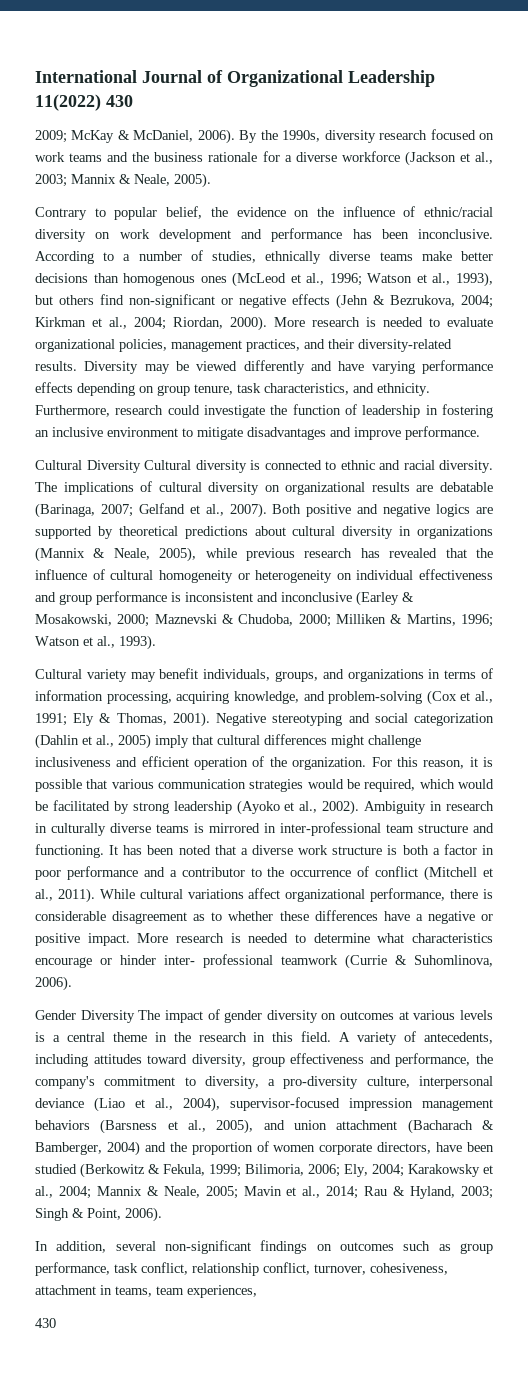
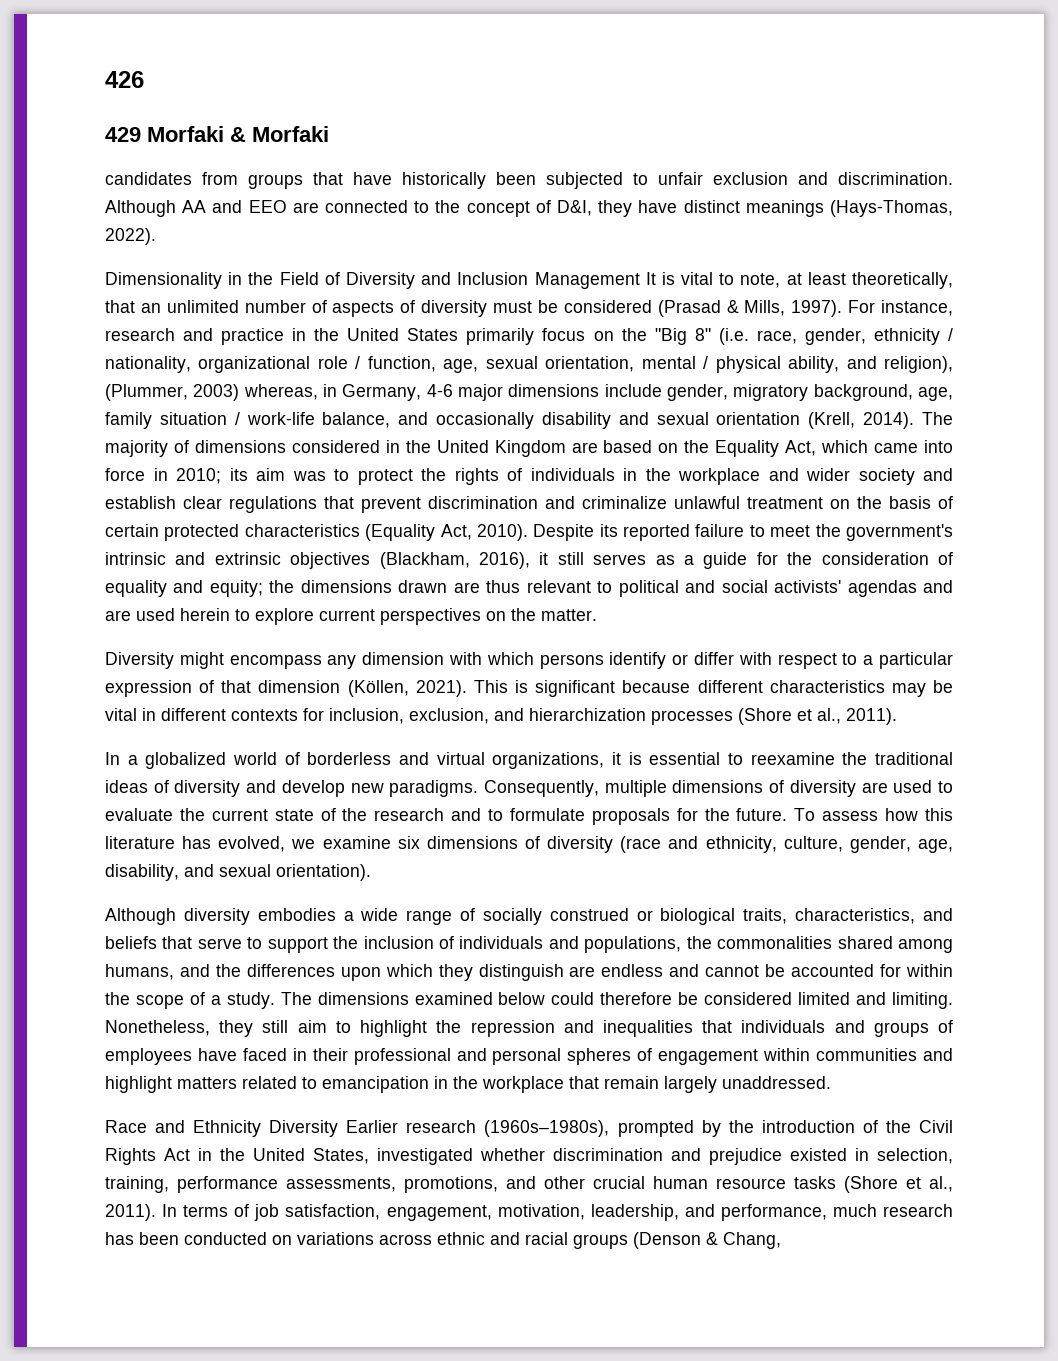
[35,70,435,87] [35,94,133,111] [35,129,494,144] [35,151,493,166] [35,173,211,188] [35,206,493,220] [35,228,493,242] [35,250,493,264] [35,272,494,287] [35,294,493,309] [35,316,493,331] [35,339,452,352] [35,360,493,374] [35,382,430,396] [35,404,493,418] [35,426,480,440] [35,460,493,473] [35,481,493,495] [35,503,494,518] [35,526,493,539] [35,547,493,562] [35,569,493,583] [35,591,414,606] [35,614,493,627] [35,635,156,650] [35,668,494,682] [35,690,493,705] [35,712,495,727] [35,734,421,749] [35,756,494,770] [35,779,494,792] [35,800,495,815] [35,822,494,836] [35,844,495,858] [35,866,494,881] [35,888,494,903] [35,910,494,924] [35,933,493,946] [35,954,493,969] [35,976,72,991] [35,1009,493,1023] [35,1031,493,1045] [35,1053,493,1067] [35,1076,493,1089] [35,1097,493,1112] [35,1119,494,1134] [35,1141,494,1156] [35,1163,493,1178] [35,1186,493,1199] [35,1207,162,1222] [35,1240,493,1254] [35,1262,448,1276] [35,1285,257,1298] [35,1318,56,1328] International Journal of Organizational Leadership 11(2022) 430 // 2009; McKay & McDaniel, 2006). By the 1990s, diversity research focused on work teams and the business rationale for a diverse workforce (Jackson et al., 2003; Mannix & Neale, 2005). // Contrary to popular belief, the evidence on the influence of ethnic/racial diversity on work development and performance has been inconclusive. According to a number of studies, ethnically diverse teams make better decisions than homogenous ones (McLeod et al., 1996; Watson et al., 1993), but others find non-significant or negative effects (Jehn & Bezrukova, 2004; Kirkman et al., 2004; Riordan, 2000). More research is needed to evaluate organizational policies, management practices, and their diversity-related results. Diversity may be viewed differently and have varying performance effects depending on group tenure, task characteristics, and ethnicity. Furthermore, research could investigate the function of leadership in fostering an inclusive environment to mitigate disadvantages and improve performance. // Cultural Diversity Cultural diversity is connected to ethnic and racial diversity. The implications of cultural diversity on organizational results are debatable (Barinaga, 2007; Gelfand et al., 2007). Both positive and negative logics are supported by theoretical predictions about cultural diversity in organizations (Mannix & Neale, 2005), while previous research has revealed that the influence of cultural homogeneity or heterogeneity on individual effectiveness and group performance is inconsistent and inconclusive (Earley & Mosakowski, 2000; Maznevski & Chudoba, 2000; Milliken & Martins, 1996; Watson et al., 1993). // Cultural variety may benefit individuals, groups, and organizations in terms of information processing, acquiring knowledge, and problem-solving (Cox et al., 1991; Ely & Thomas, 2001). Negative stereotyping and social categorization (Dahlin et al., 2005) imply that cultural differences might challenge inclusiveness and efficient operation of the organization. For this reason, it is possible that various communication strategies would be required, which would be facilitated by strong leadership (Ayoko et al., 2002). Ambiguity in research in culturally diverse teams is mirrored in inter-professional team structure and functioning. It has been noted that a diverse work structure is both a factor in poor performance and a contributor to the occurrence of conflict (Mitchell et al., 2011). While cultural variations affect organizational performance, there is considerable disagreement as to whether these differences have a negative or positive impact. More research is needed to determine what characteristics encourage or hinder inter- professional teamwork (Currie & Suhomlinova, 2006). // Gender Diversity The impact of gender diversity on outcomes at various levels is a central theme in the research in this field. A variety of antecedents, including attitudes toward diversity, group effectiveness and performance, the company's commitment to diversity, a pro-diversity culture, interpersonal deviance (Liao et al., 2004), supervisor-focused impression management behaviors (Barsness et al., 2005), and union attachment (Bacharach & Bamberger, 2004) and the proportion of women corporate directors, have been studied (Berkowitz & Fekula, 1999; Bilimoria, 2006; Ely, 2004; Karakowsky et al., 2004; Mannix & Neale, 2005; Mavin et al., 2014; Rau & Hyland, 2003; Singh & Point, 2006). // In addition, several non-significant findings on outcomes such as group performance, task conflict, relationship conflict, turnover, cohesiveness, attachment in teams, team experiences, // 430 -> [105,71,144,88] [105,126,329,142] [105,172,953,189] [105,200,954,217] [105,228,156,245] [105,272,953,289] [105,300,953,317] [105,328,953,345] [105,356,953,373] [105,384,954,401] [105,412,953,429] [105,440,953,457] [105,468,953,485] [105,496,953,513] [105,524,953,541] [105,552,953,569] [105,580,953,597] [105,608,597,625] [105,652,953,669] [105,680,954,697] [105,708,897,725] [105,752,953,769] [105,780,953,797] [105,808,953,825] [105,836,953,853] [105,864,371,881] [105,908,953,925] [105,936,954,953] [105,964,953,981] [105,992,953,1009] [105,1020,953,1037] [105,1048,953,1065] [105,1076,831,1093] [105,1120,954,1137] [105,1148,953,1165] [105,1176,953,1193] [105,1204,954,1221] [105,1232,781,1249] 426 // 429 Morfaki & Morfaki // candidates from groups that have historically been subjected to unfair exclusion and discrimination. Although AA and EEO are connected to the concept of D&I, they have distinct meanings (Hays-Thomas, 2022). // Dimensionality in the Field of Diversity and Inclusion Management It is vital to note, at least theoretically, that an unlimited number of aspects of diversity must be considered (Prasad & Mills, 1997). For instance, research and practice in the United States primarily focus on the "Big 8" (i.e. race, gender, ethnicity / nationality, organizational role / function, age, sexual orientation, mental / physical ability, and religion), (Plummer, 2003) whereas, in Germany, 4-6 major dimensions include gender, migratory background, age, family situation / work-life balance, and occasionally disability and sexual orientation (Krell, 2014). The majority of dimensions considered in the United Kingdom are based on the Equality Act, which came into force in 2010; its aim was to protect the rights of individuals in the workplace and wider society and establish clear regulations that prevent discrimination and criminalize unlawful treatment on the basis of certain protected characteristics (Equality Act, 2010). Despite its reported failure to meet the government's intrinsic and extrinsic objectives (Blackham, 2016), it still serves as a guide for the consideration of equality and equity; the dimensions drawn are thus relevant to political and social activists' agendas and are used herein to explore current perspectives on the matter. // Diversity might encompass any dimension with which persons identify or differ with respect to a particular expression of that dimension (Köllen, 2021). This is significant because different characteristics may be vital in different contexts for inclusion, exclusion, and hierarchization processes (Shore et al., 2011). // In a globalized world of borderless and virtual organizations, it is essential to reexamine the traditional ideas of diversity and develop new paradigms. Consequently, multiple dimensions of diversity are used to evaluate the current state of the research and to formulate proposals for the future. To assess how this literature has evolved, we examine six dimensions of diversity (race and ethnicity, culture, gender, age, disability, and sexual orientation). // Although diversity embodies a wide range of socially construed or biological traits, characteristics, and beliefs that serve to support the inclusion of individuals and populations, the commonalities shared among humans, and the differences upon which they distinguish are endless and cannot be accounted for within the scope of a study. The dimensions examined below could therefore be considered limited and limiting. Nonetheless, they still aim to highlight the repression and inequalities that individuals and groups of employees have faced in their professional and personal spheres of engagement within communities and highlight matters related to emancipation in the workplace that remain largely unaddressed. // Race and Ethnicity Diversity Earlier research (1960s–1980s), prompted by the introduction of the Civil Rights Act in the United States, investigated whether discrimination and prejudice existed in selection, training, performance assessments, promotions, and other crucial human resource tasks (Shore et al., 2011). In terms of job satisfaction, engagement, motivation, leadership, and performance, much research has been conducted on variations across ethnic and racial groups (Denson & Chang,

